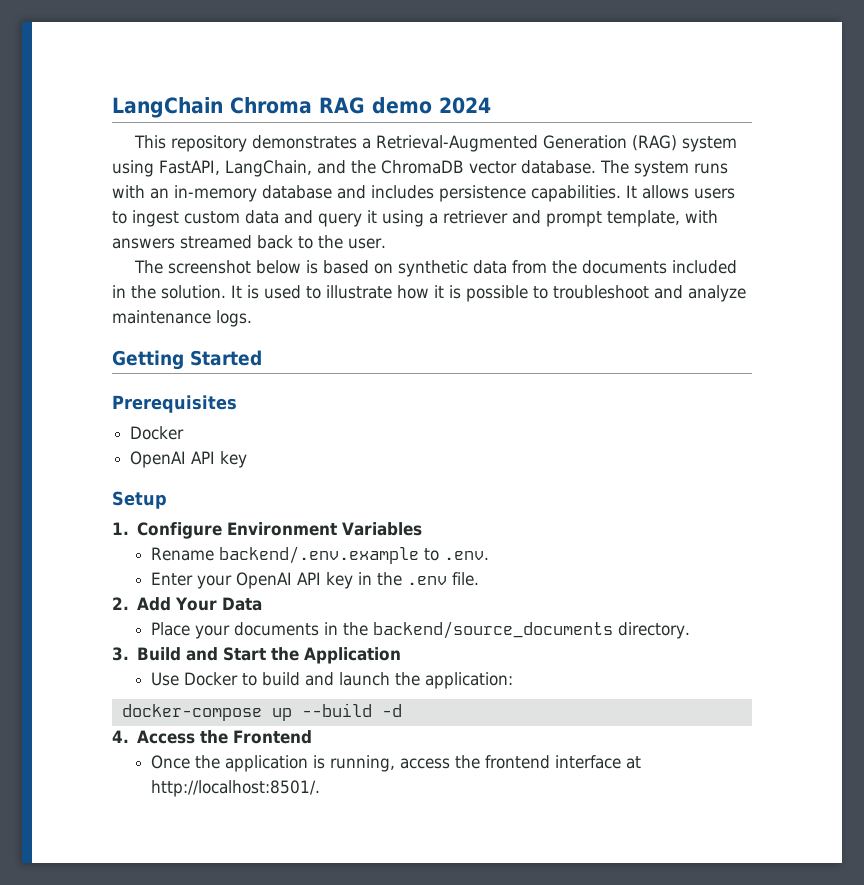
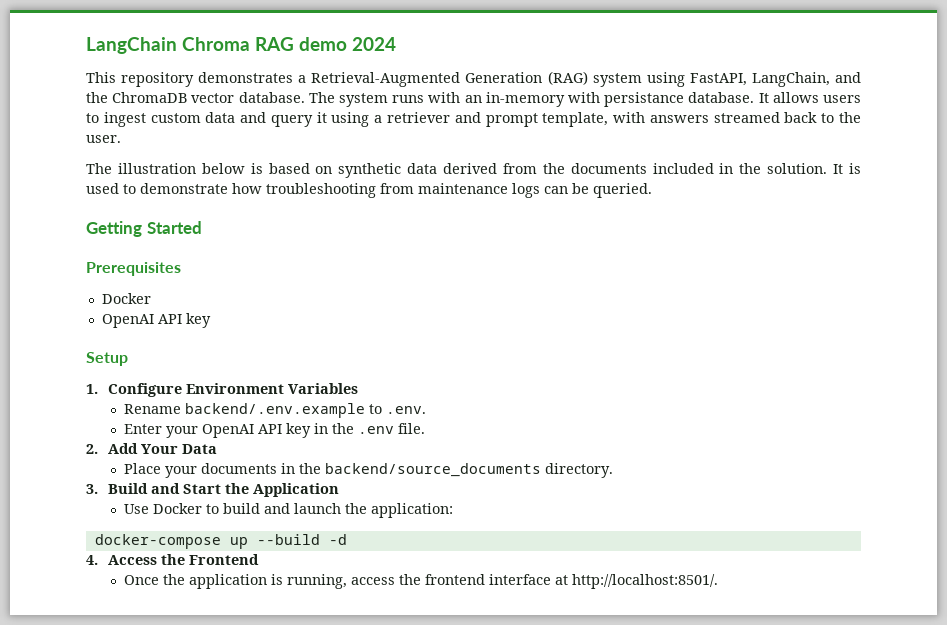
[262,185,621,202] database and includes persistence capabilities. -> [568,92,755,107] with persistance database.
[167,260,251,274] screenshot -> [117,163,196,174] illustration
(507, 267) none -> [443,163,498,174] derived
[326,285,746,302] [112,310,252,327] illustrate how it is possible to troubleshoot and analyze maintenance logs. -> [140,183,652,198] demonstrate how troubleshooting from maintenance logs can be queried.

